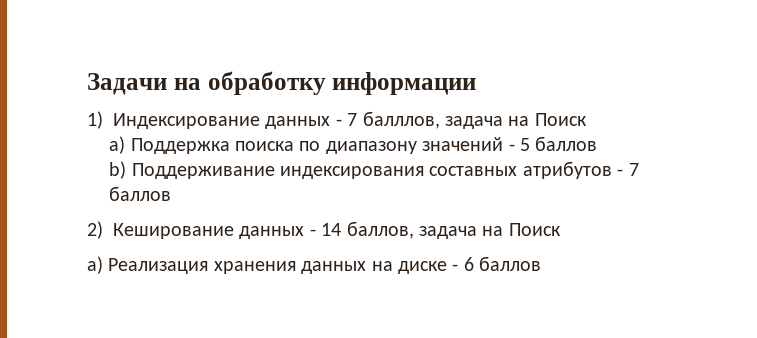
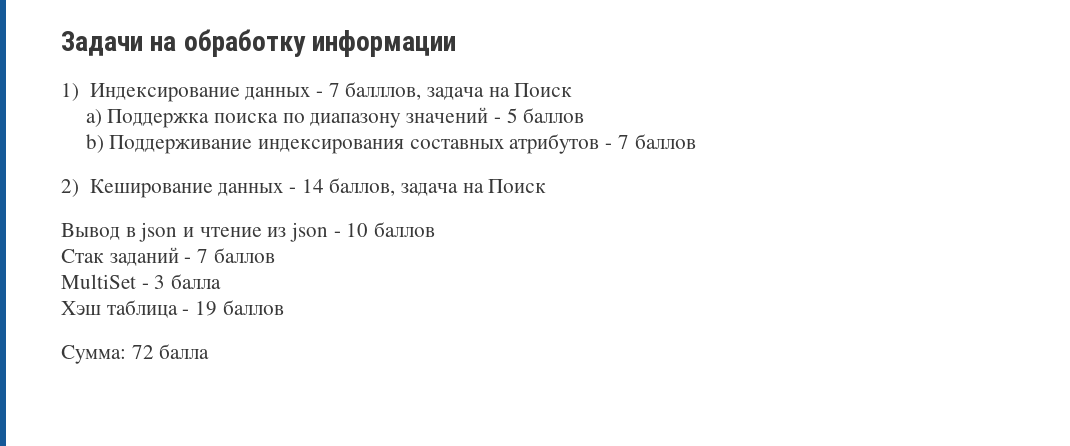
[87,256,542,274] a) Реализация хранения данных на диске - 6 баллов -> [61,222,436,242] [61,247,275,266] [61,274,222,289] [61,300,284,318] [61,344,210,364] Вывод в json и чтение из json - 10 баллов // Стак заданий - 7 баллов // MultiSet - 3 балла // Хэш таблица - 19 баллов // Сумма: 72 балла

